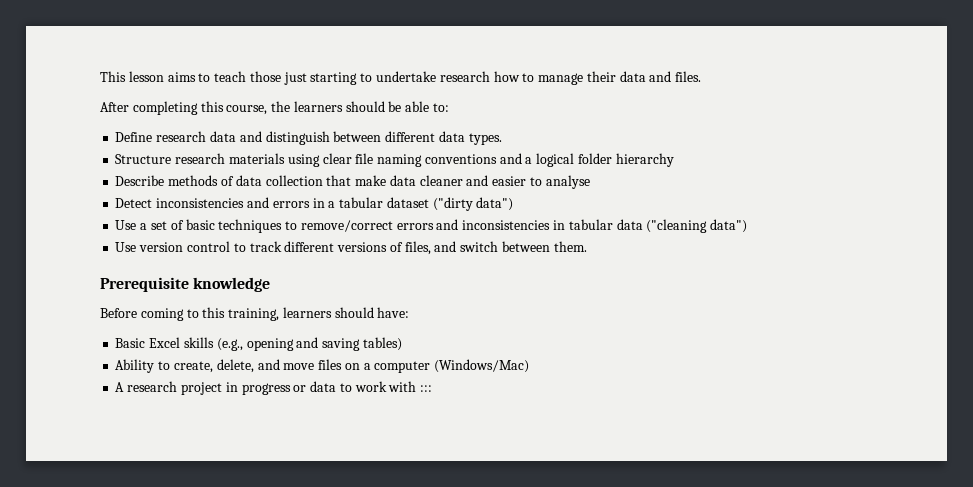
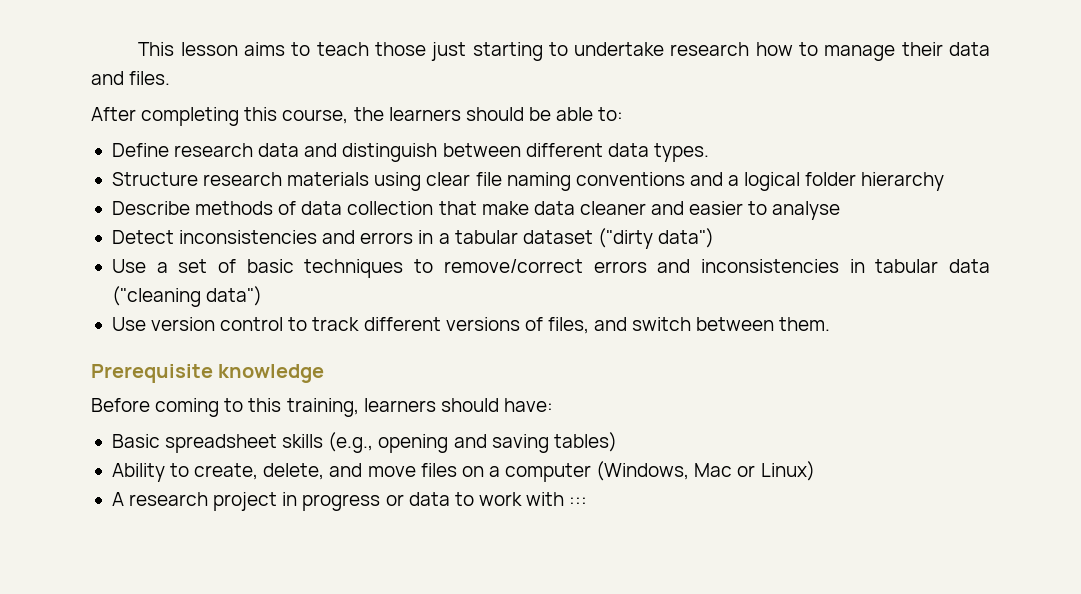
[149,337,181,348] Excel -> [165,434,278,453] spreadsheet
[434,359,530,373] (Windows/Mac) -> [596,461,815,481] (Windows, Mac or Linux)

